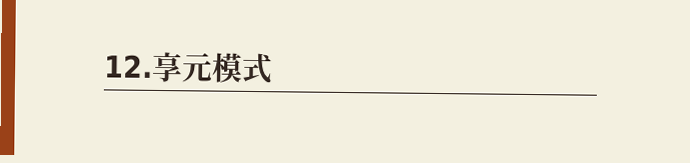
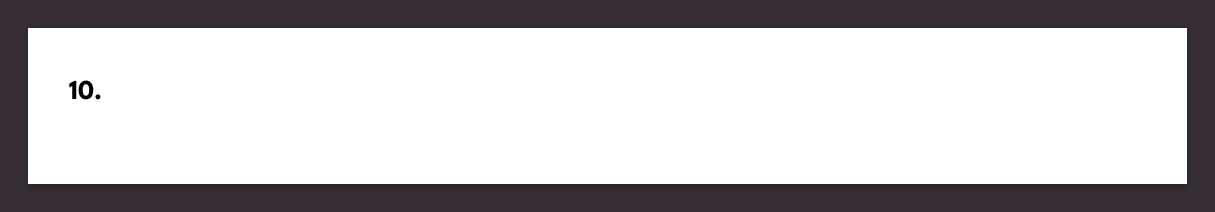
[104,51,273,85] 12.享元模式 -> [69,80,102,100] 10.

